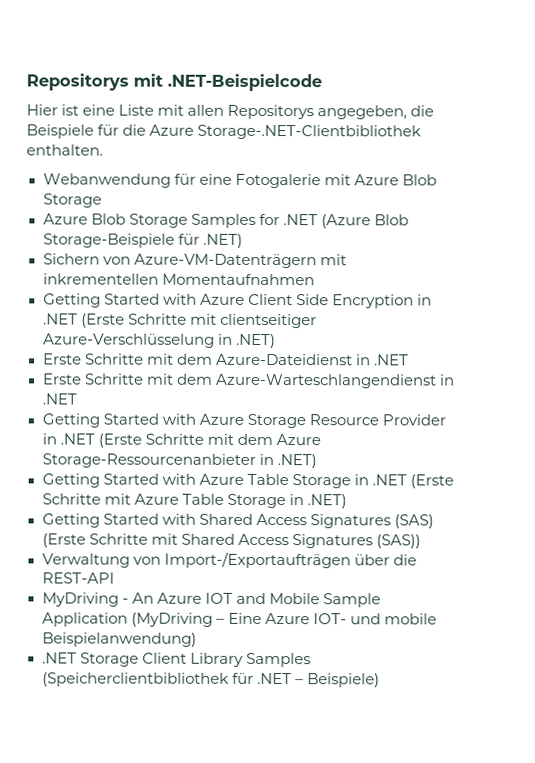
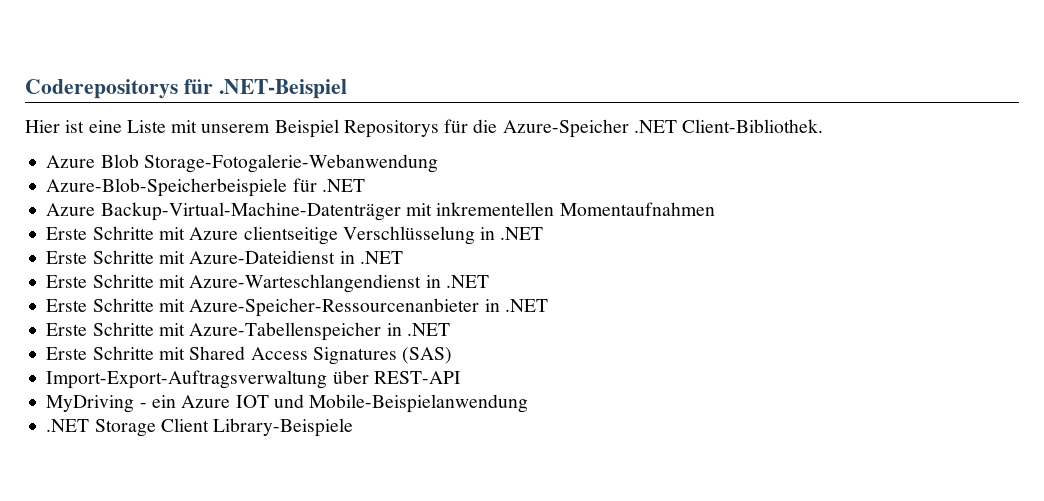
[26,73,322,92] Repositorys mit .NET-Beispielcode -> [25,79,347,99] Coderepositorys für .NET-Beispiel
[187,104,435,120] [26,124,422,140] [26,144,103,156] [42,173,437,189] [42,193,102,208] [42,213,409,229] [42,233,243,248] [42,253,347,269] [42,273,315,286] [42,293,432,309] [42,313,317,329] [42,333,276,349] [42,353,213,365] allen Repositorys angegeben, die Beispiele für die Azure Storage-.NET-Clientbibliothek enthalten. // Webanwendung für eine Fotogalerie mit Azure Blob Storage // Azure Blob Storage Samples for .NET (Azure Blob Storage-Beispiele für .NET) // Sichern von Azure-VM-Datenträgern mit inkrementellen Momentaufnahmen // Getting Started with Azure Client Side Encryption in .NET (Erste Schritte mit clientseitiger Azure-Verschlüsselung in .NET) // Erste Schritte mit dem -> [201,119,824,138] [46,154,438,173] [46,178,365,197] [46,202,715,221] [46,226,544,245] [46,250,185,264] unserem Beispiel Repositorys für die Azure-Speicher .NET Client-Bibliothek. // Azure Blob Storage-Fotogalerie-Webanwendung // Azure-Blob-Speicherbeispiele für .NET // Azure Backup-Virtual-Machine-Datenträger mit inkrementellen Momentaufnahmen // Erste Schritte mit Azure clientseitige Verschlüsselung in .NET // Erste Schritte mit
[175,373,213,385] dem -> (185, 281) none
[41,413,446,429] [41,433,321,448] [41,453,317,469] [41,473,454,489] [41,493,347,509] [41,513,434,529] [41,533,86,548] Getting Started with Azure Storage Resource Provider in .NET (Erste Schritte mit dem Azure Storage-Ressourcenanbieter in .NET) // Getting Started with Azure Table Storage in .NET (Erste Schritte mit Azure Table Storage in .NET) // Getting Started with Shared Access Signatures (SAS) (Erste -> [46,298,548,317] [46,322,450,341] [46,347,88,360] Erste Schritte mit Azure-Speicher-Ressourcenanbieter in .NET // Erste Schritte mit Azure-Tabellenspeicher in .NET // Erste
[375,534,421,549] [41,551,417,569] (SAS)) // Verwaltung von Import-/Exportaufträgen über die -> [402,347,453,364] [46,370,369,389] (SAS) // Import-Export-Auftragsverwaltung über
[131,592,154,604] An -> [151,395,176,408] ein
[235,592,381,608] [41,612,437,627] [41,632,197,647] [41,652,311,668] [41,672,380,688] and Mobile Sample Application (MyDriving – Eine Azure IOT- und mobile Beispielanwendung) // .NET Storage Client Library Samples (Speicherclientbibliothek für .NET – Beispiele) -> [273,394,529,413] [46,418,354,437] und Mobile-Beispielanwendung // .NET Storage Client Library-Beispiele

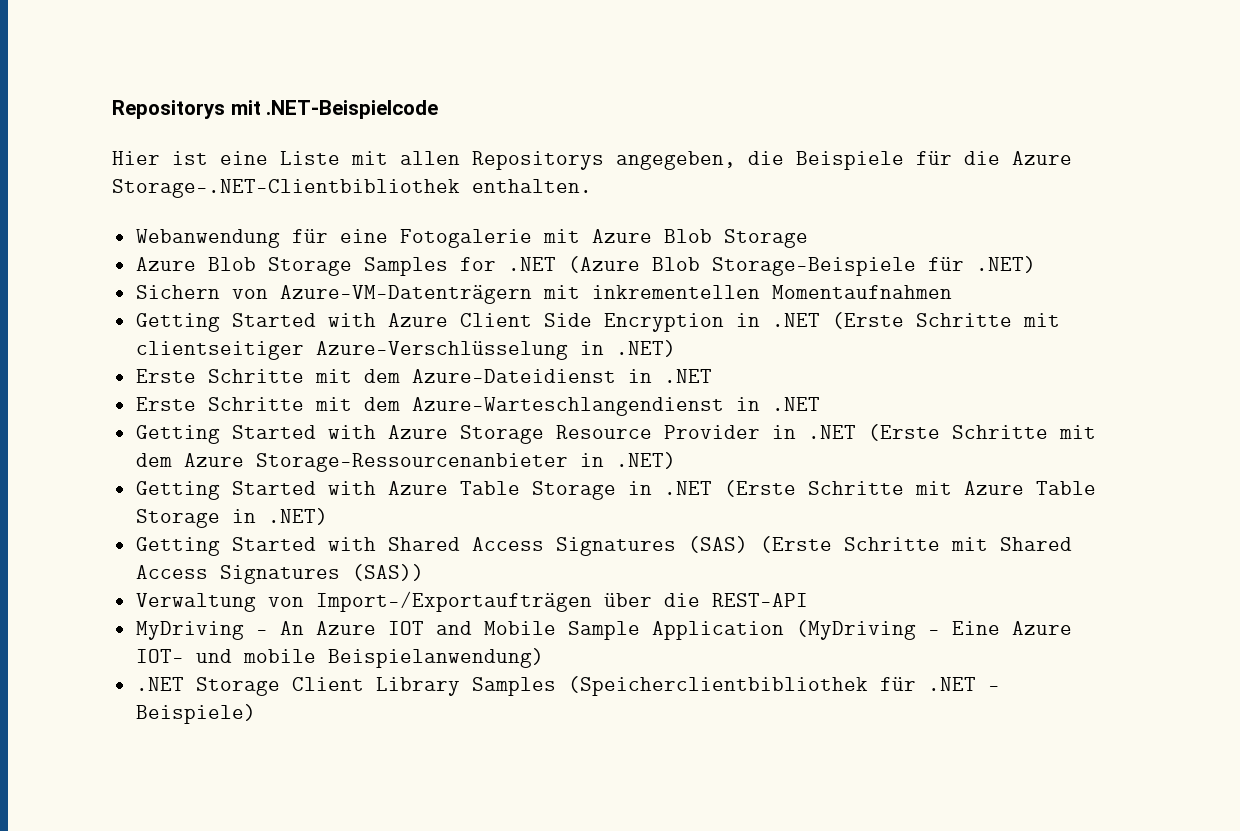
[25,79,347,99] Coderepositorys für .NET-Beispiel -> [112,100,439,119] Repositorys mit .NET-Beispielcode
[201,119,824,138] [46,154,438,173] [46,178,365,197] [46,202,715,221] [46,226,544,245] [46,250,185,264] unserem Beispiel Repositorys für die Azure-Speicher .NET Client-Bibliothek. // Azure Blob Storage-Fotogalerie-Webanwendung // Azure-Blob-Speicherbeispiele für .NET // Azure Backup-Virtual-Machine-Datenträger mit inkrementellen Momentaufnahmen // Erste Schritte mit Azure clientseitige Verschlüsselung in .NET // Erste Schritte mit -> [400,151,1072,170] [112,179,592,198] [135,229,808,248] [135,256,1036,276] [135,285,952,304] [135,312,1060,332] [135,340,676,360] [135,369,400,383] allen Repositorys angegeben, die Beispiele für die Azure Storage-.NET-Clientbibliothek enthalten. // Webanwendung für eine Fotogalerie mit Azure Blob Storage // Azure Blob Storage Samples for .NET (Azure Blob Storage-Beispiele für .NET) // Sichern von Azure-VM-Datenträgern mit inkrementellen Momentaufnahmen // Getting Started with Azure Client Side Encryption in .NET (Erste Schritte mit clientseitiger Azure-Verschlüsselung in .NET) // Erste Schritte mit dem
(185, 281) none -> [363,397,400,411] dem
[46,298,548,317] [46,322,450,341] [46,347,88,360] Erste Schritte mit Azure-Speicher-Ressourcenanbieter in .NET // Erste Schritte mit Azure-Tabellenspeicher in .NET // Erste -> [135,424,1096,444] [135,452,676,472] [135,480,1096,500] [135,508,328,528] [135,536,832,556] Getting Started with Azure Storage Resource Provider in .NET (Erste Schritte mit dem Azure Storage-Ressourcenanbieter in .NET) // Getting Started with Azure Table Storage in .NET (Erste Schritte mit Azure Table Storage in .NET) // Getting Started with Shared Access Signatures (SAS) (Erste
[402,347,453,364] [46,370,369,389] (SAS) // Import-Export-Auftragsverwaltung über -> [351,564,424,581] [135,591,700,612] (SAS)) // Verwaltung von Import-/Exportaufträgen über die
[151,395,176,408] ein -> [279,621,304,635] An
[273,394,529,413] [46,418,354,437] und Mobile-Beispielanwendung // .NET Storage Client Library-Beispiele -> [435,620,1072,640] [135,648,544,668] [135,676,1000,696] [135,704,256,724] and Mobile Sample Application (MyDriving – Eine Azure IOT- und mobile Beispielanwendung) // .NET Storage Client Library Samples (Speicherclientbibliothek für .NET – Beispiele)

